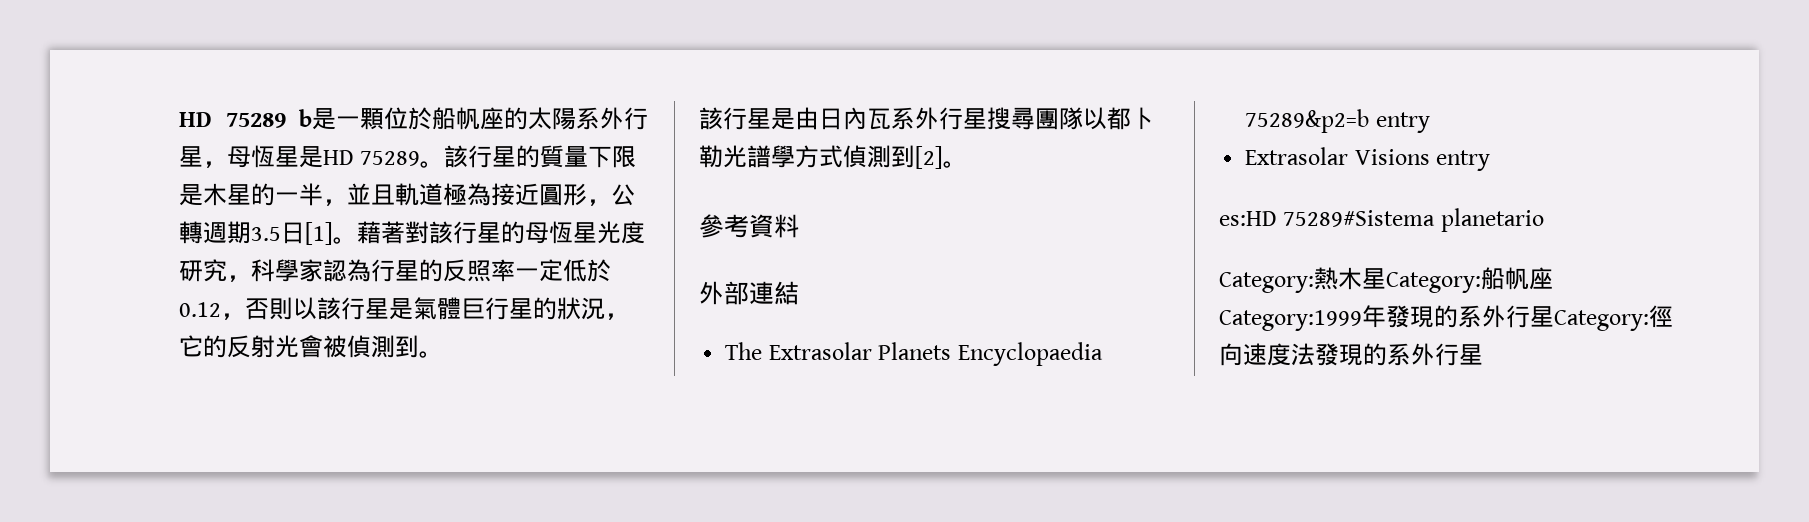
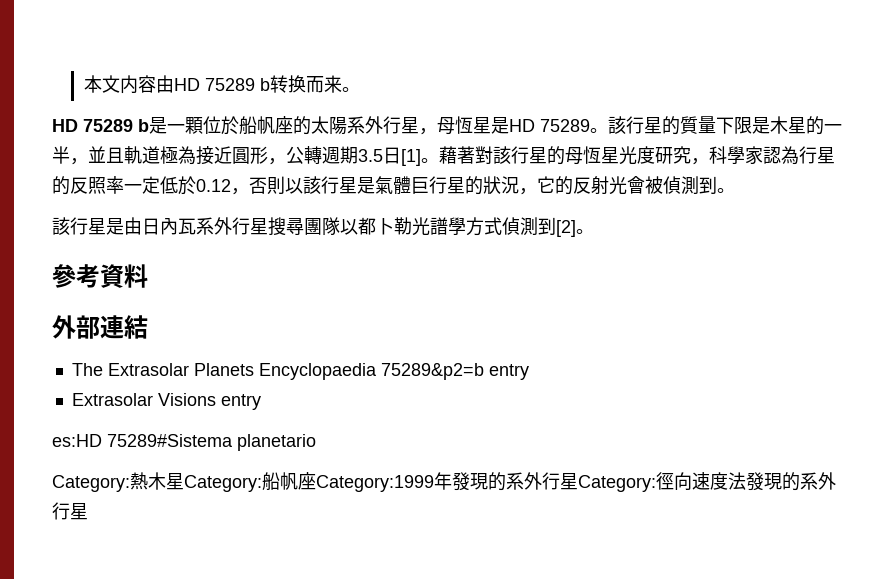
(179, 119) none -> [84,75,361,94] 本文内容由HD 75289 b转换而来。 //

